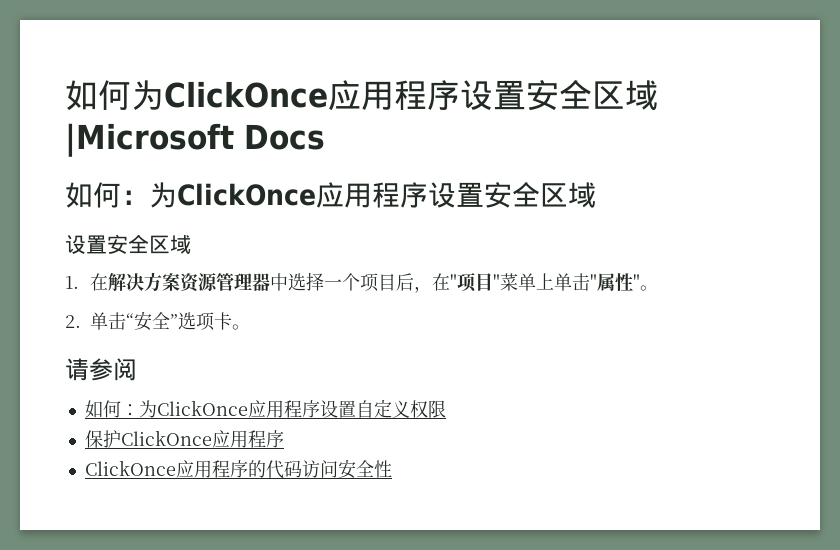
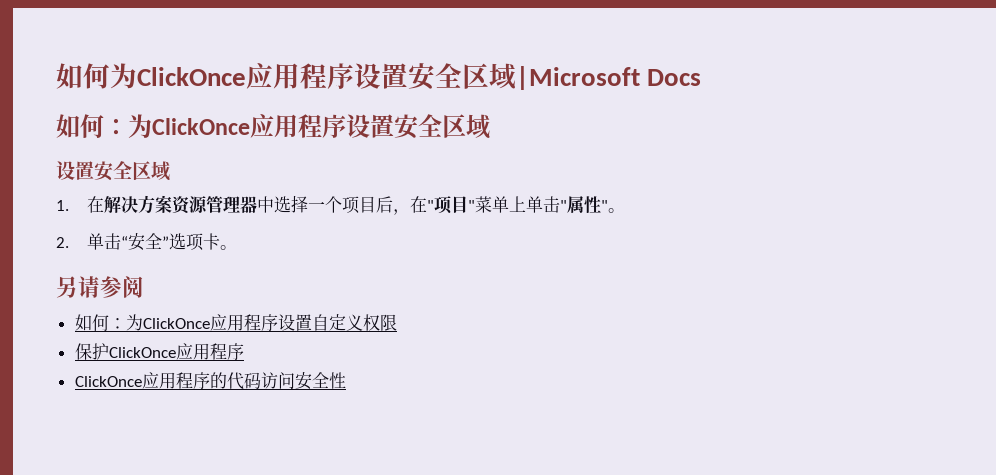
(251, 327) none -> [56,276,78,298] 另

